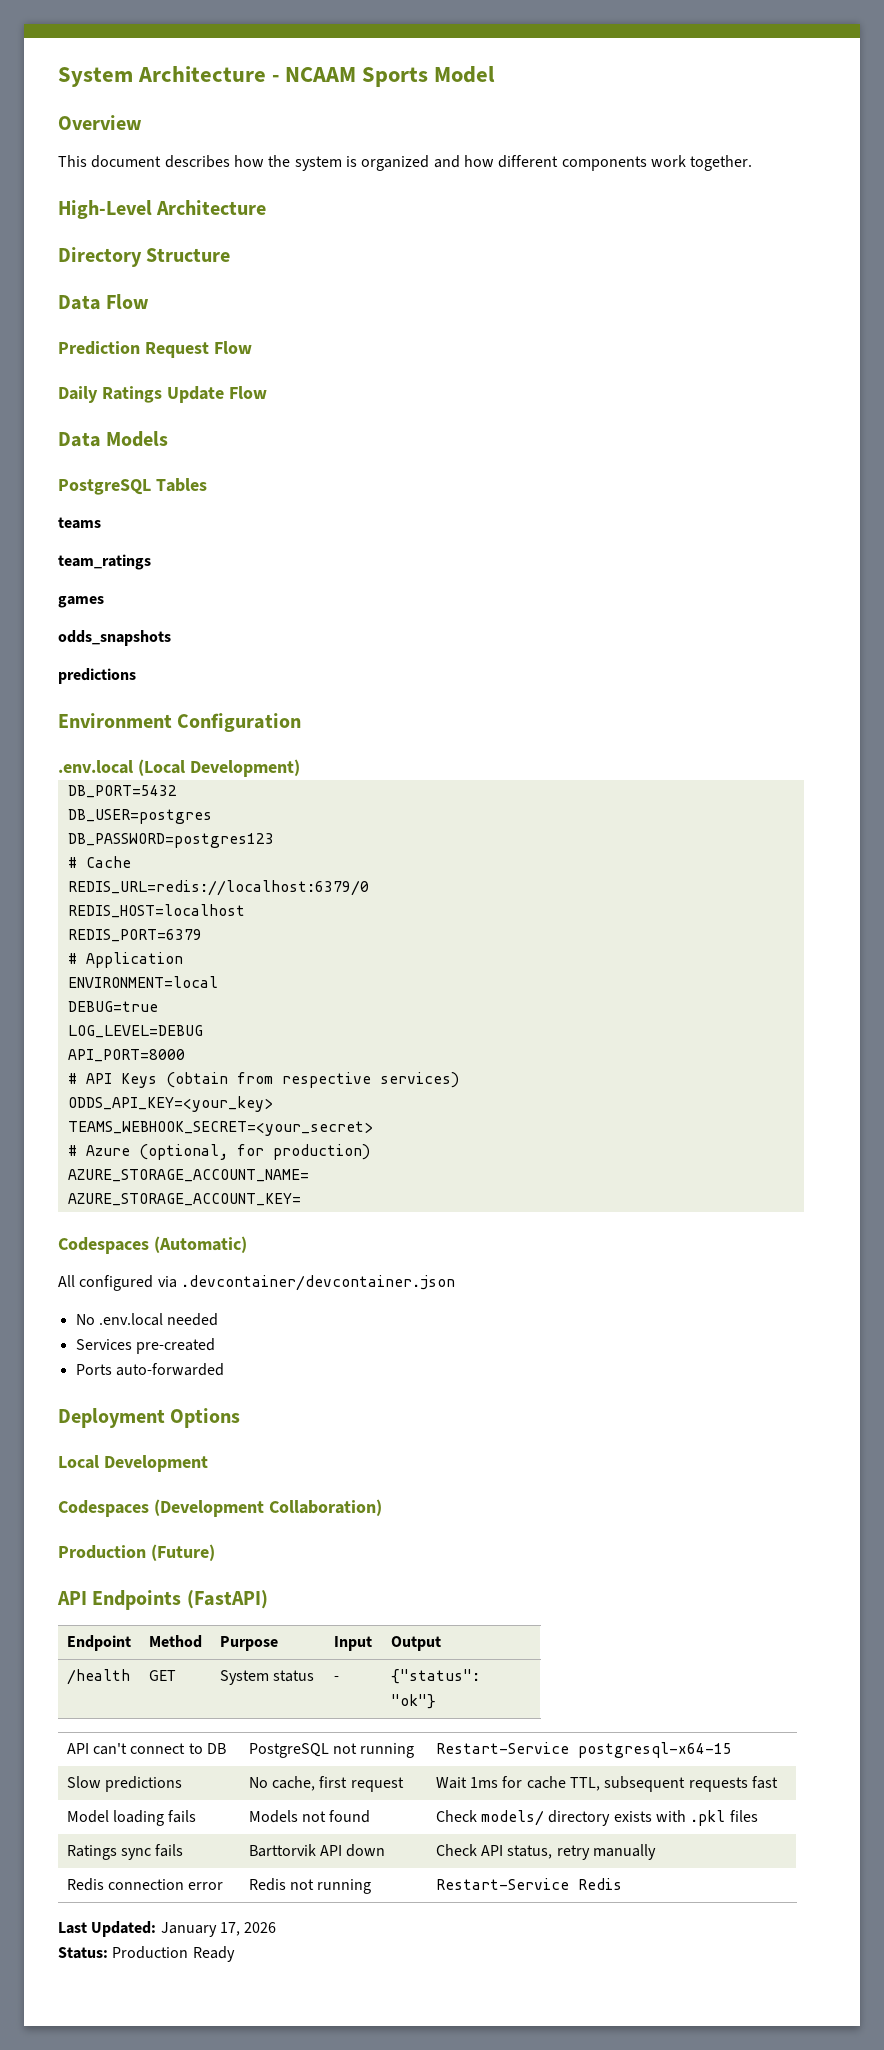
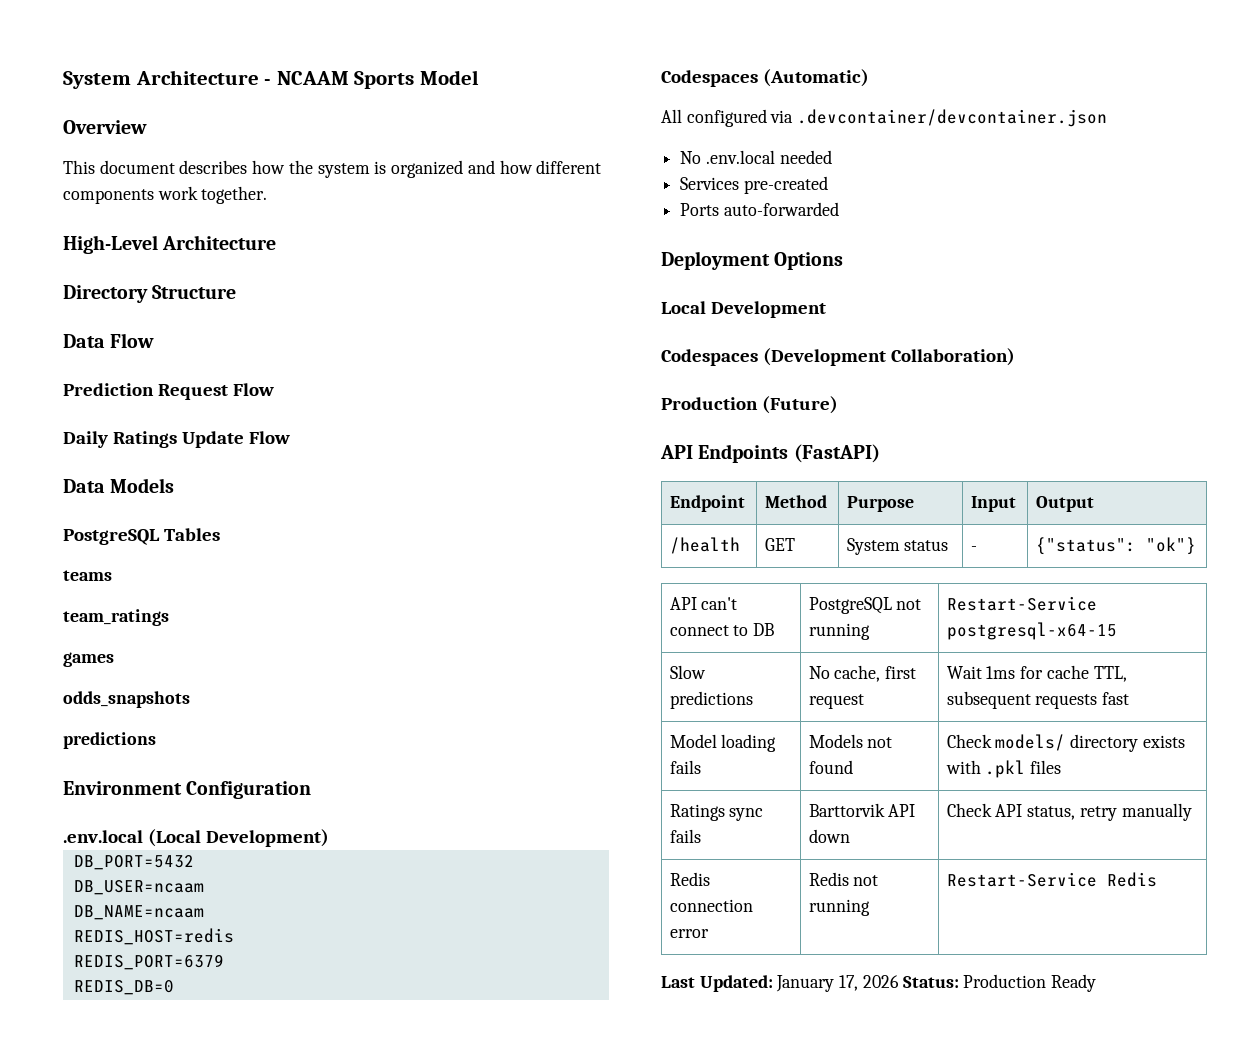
[67,809,212,824] [67,833,274,848] [67,856,131,868] [67,880,369,896] [67,904,245,918] [67,929,202,942] [67,952,183,968] [67,976,218,988] [67,1001,158,1012] [67,1025,203,1038] [67,1049,185,1062] [67,1072,459,1088] [67,1096,273,1112] [67,1121,373,1136] [67,1144,370,1160] [67,1169,309,1182] [67,1193,301,1206] DB_USER=postgres // DB_PASSWORD=postgres123 // # Cache // REDIS_URL=redis://localhost:6379/0 // REDIS_HOST=localhost // REDIS_PORT=6379 // # Application // ENVIRONMENT=local // DEBUG=true // LOG_LEVEL=DEBUG // API_PORT=8000 // # API Keys (obtain from respective services) // ODDS_API_KEY=<your_key> // TEAMS_WEBHOOK_SECRET=<your_secret> // # Azure (optional, for production) // AZURE_STORAGE_ACCOUNT_NAME= // AZURE_STORAGE_ACCOUNT_KEY= -> [73,880,204,895] [73,905,204,920] [73,928,234,945] [73,954,224,970] [73,980,174,995] DB_USER=ncaam // DB_NAME=ncaam // REDIS_HOST=redis // REDIS_PORT=6379 // REDIS_DB=0
(277, 1927) // -> (899, 981) none

